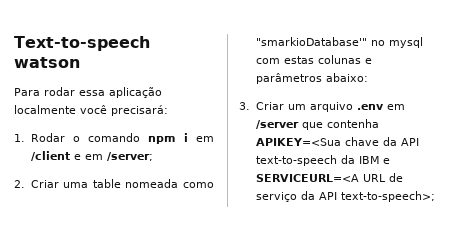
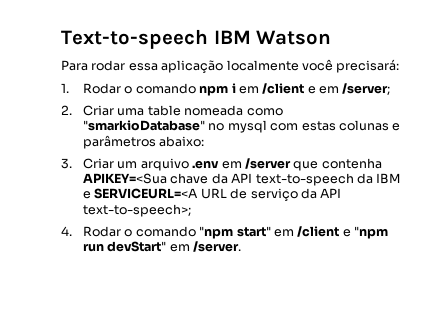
[14,57,80,68] watson -> [213,30,332,45] IBM Watson
[255,37,367,46] "smarkioDatabase'" -> [83,120,206,131] "smarkioDatabase"
(435, 196) none -> [61,226,389,239] [83,241,242,252] // 4. Rodar o comando "npm start" em /client e "npm run devStart" em /server.

